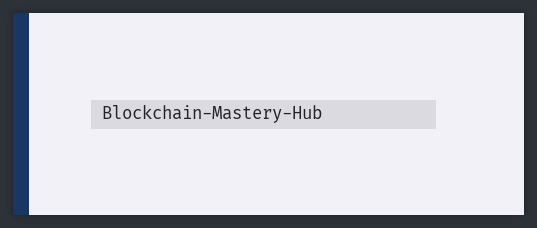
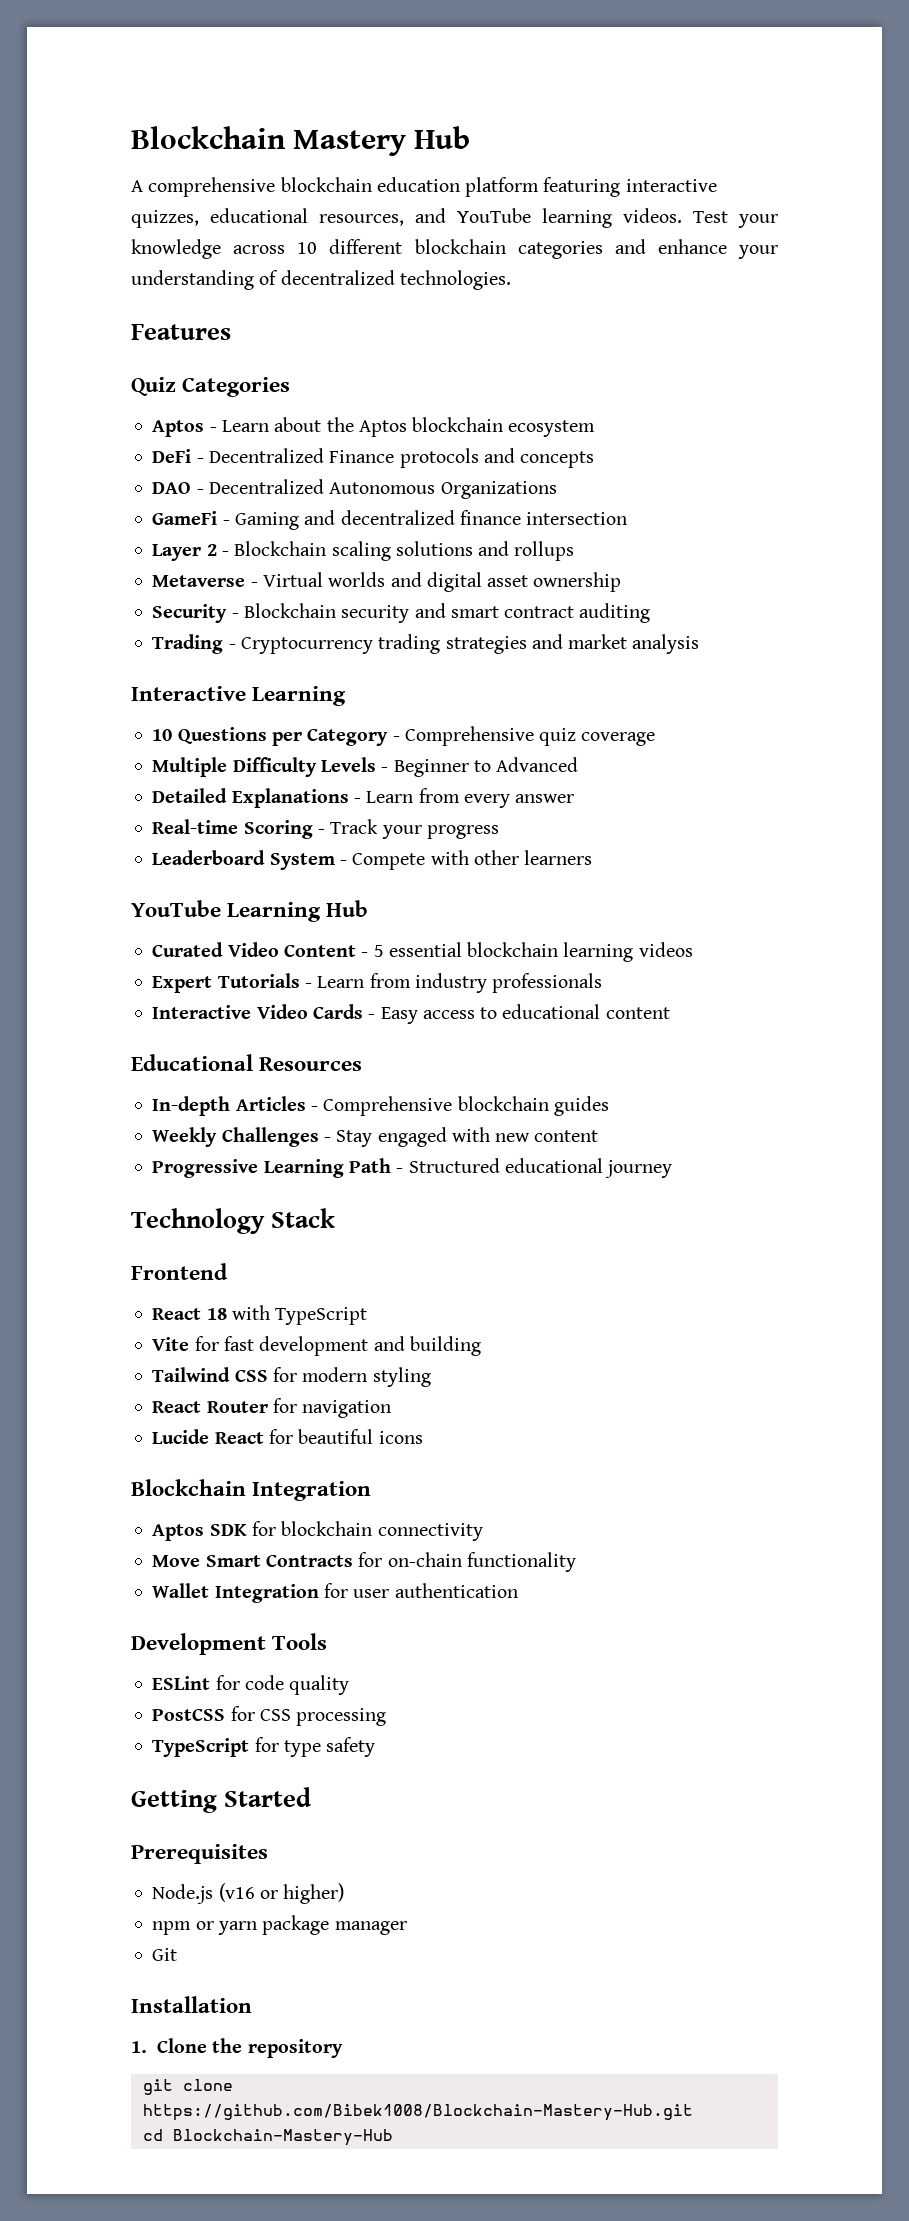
(102, 113) none -> [131,126,471,156] [131,177,717,197] [131,208,778,228] [131,239,778,259] [131,270,511,290] [131,324,231,340] [131,377,291,397] [152,417,596,437] [152,448,595,468] [152,479,557,499] [152,510,628,530] [152,541,575,561] [152,572,622,592] [152,603,651,623] [152,634,700,654] [131,686,347,706] [152,726,656,746] [152,757,579,777] [152,788,575,808] [152,819,499,839] [152,850,593,870] [131,900,369,922] [152,942,693,962] [152,973,603,993] [152,1004,670,1024] [131,1054,363,1071] [152,1096,609,1116] [152,1127,599,1147] [152,1158,673,1178] [131,1208,336,1234] [131,1263,228,1280] [152,1305,368,1325] [152,1336,481,1356] [152,1367,431,1387] [152,1398,392,1418] [152,1429,423,1444] [131,1479,372,1501] [152,1521,483,1541] [152,1552,576,1572] [152,1583,518,1603] [131,1633,328,1655] [152,1675,350,1695] [152,1706,387,1726] [152,1737,376,1757] [131,1787,312,1813] [131,1844,268,1864] [152,1883,345,1904] [152,1915,407,1935] [152,1948,178,1961] [131,1996,252,2013] [131,2038,343,2058] [142,2079,233,2095] [142,2104,693,2121] [142,2129,163,2141] Blockchain Mastery Hub // A comprehensive blockchain education platform featuring interactive quizzes, educational resources, and YouTube learning videos. Test your knowledge across 10 different blockchain categories and enhance your understanding of decentralized technologies. // Features // Quiz Categories // Aptos - Learn about the Aptos blockchain ecosystem // DeFi - Decentralized Finance protocols and concepts // DAO - Decentralized Autonomous Organizations // GameFi - Gaming and decentralized finance intersection // Layer 2 - Blockchain scaling solutions and rollups // Metaverse - Virtual worlds and digital asset ownership // Security - Blockchain security and smart contract auditing // Trading - Cryptocurrency trading strategies and market analysis // Interactive Learning // 10 Questions per Category - Comprehensive quiz coverage // Multiple Difficulty Levels - Beginner to Advanced // Detailed Explanations - Learn from every answer // Real-time Scoring - Track your progress // Leaderboard System - Compete with other learners // YouTube Learning Hub // Curated Video Content - 5 essential blockchain learning videos // Expert Tutorials - Learn from industry professionals // Interactive Video Cards - Easy access to educational content // Educational Resources // In-depth Articles - Comprehensive blockchain guides // Weekly Challenges - Stay engaged with new content // Progressive Learning Path - Structured educational journey // Technology Stack // Frontend // React 18 with TypeScript // Vite for fast development and building // Tailwind CSS for modern styling // React Router for navigation // Lucide React for beautiful icons // Blockchain Integration // Aptos SDK for blockchain connectivity // Move Smart Contracts for on-chain functionality // Wallet Integration for user authentication // Development Tools // ESLint for code quality // PostCSS for CSS processing // TypeScript for type safety // Getting Started // Prerequisites // Node.js (v16 or higher) // npm or yarn package manager // Git // Installation // 1. Clone the repository // git clone https://github.com/Bibek1008/Blockchain-Mastery-Hub.git // cd

